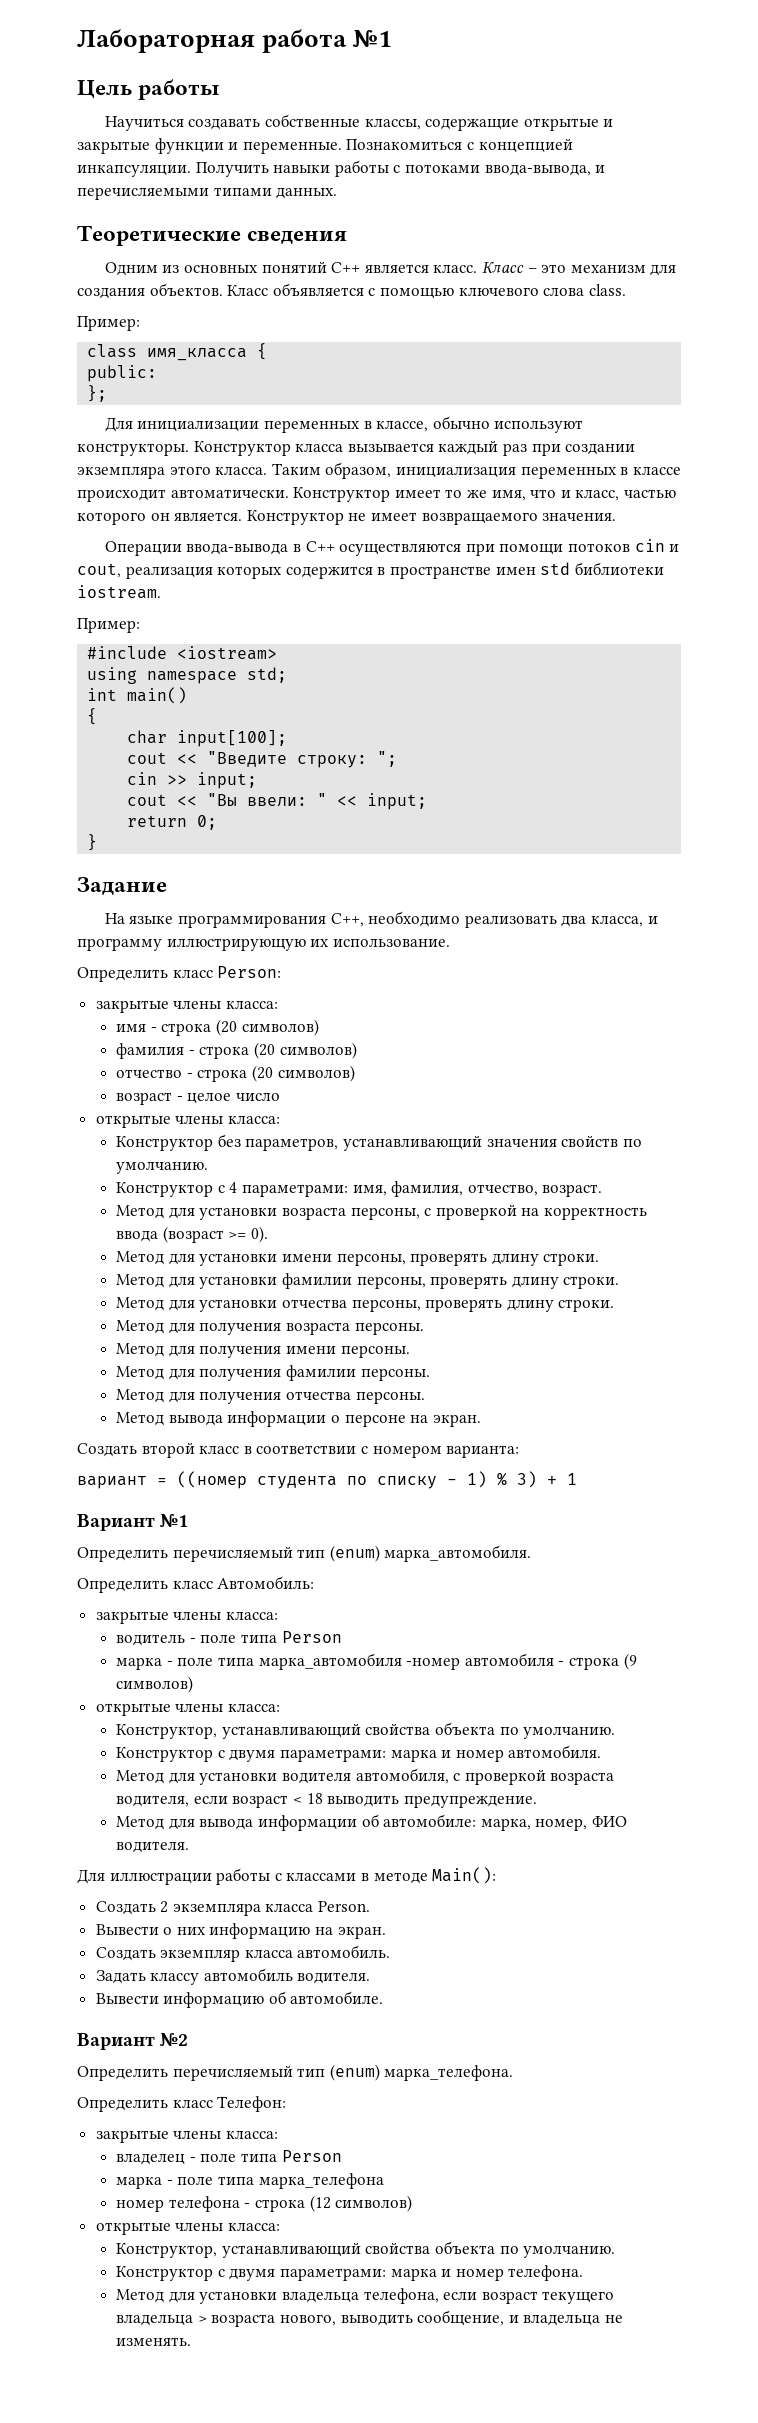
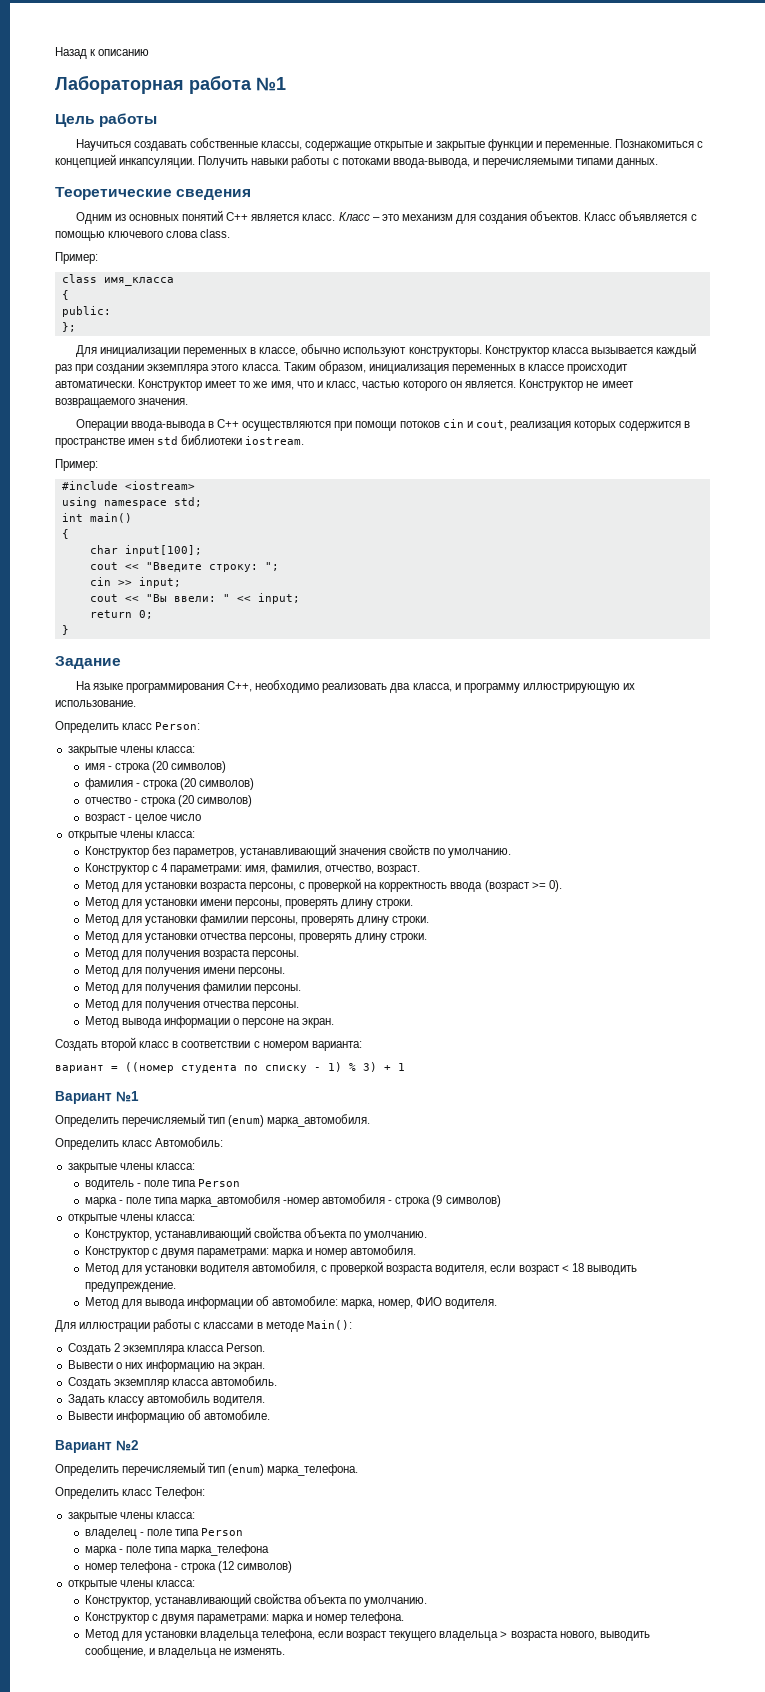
(77, 41) none -> [55,47,150,59] Назад к описанию //
(248, 354) none -> (174, 281) //

